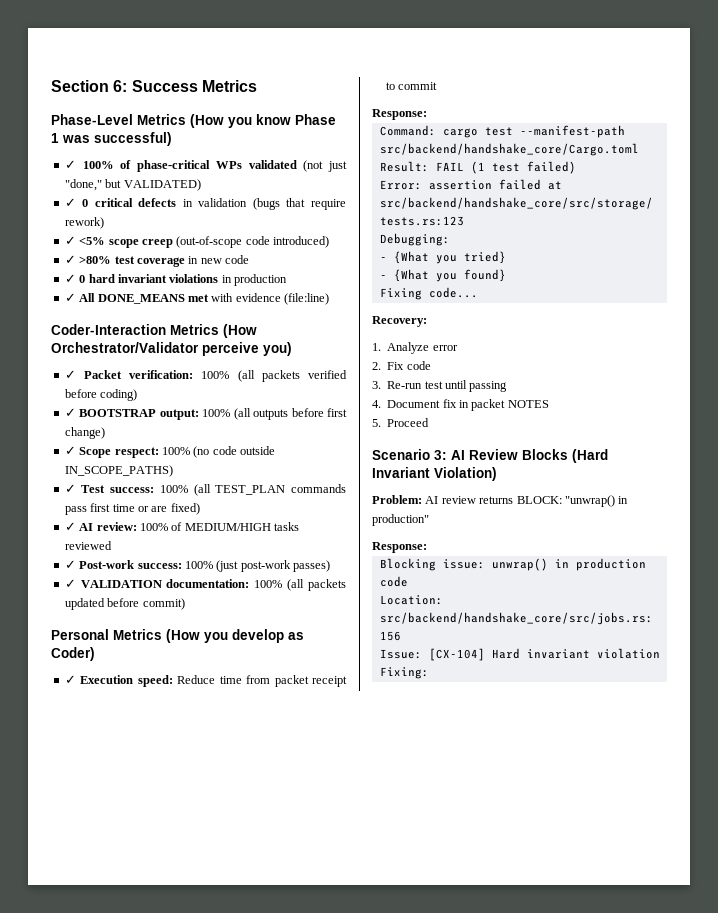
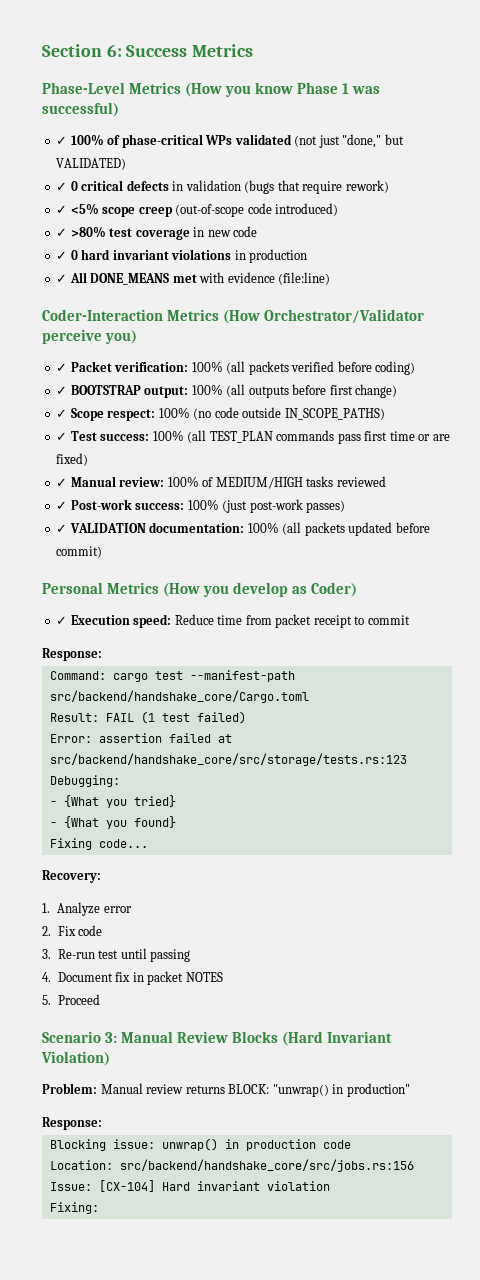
[79,523,94,531] AI -> [70,476,116,487] Manual
[451,450,465,460] AI -> [121,1031,174,1043] Manual
[425,496,439,504] AI -> [100,1083,143,1094] Manual

